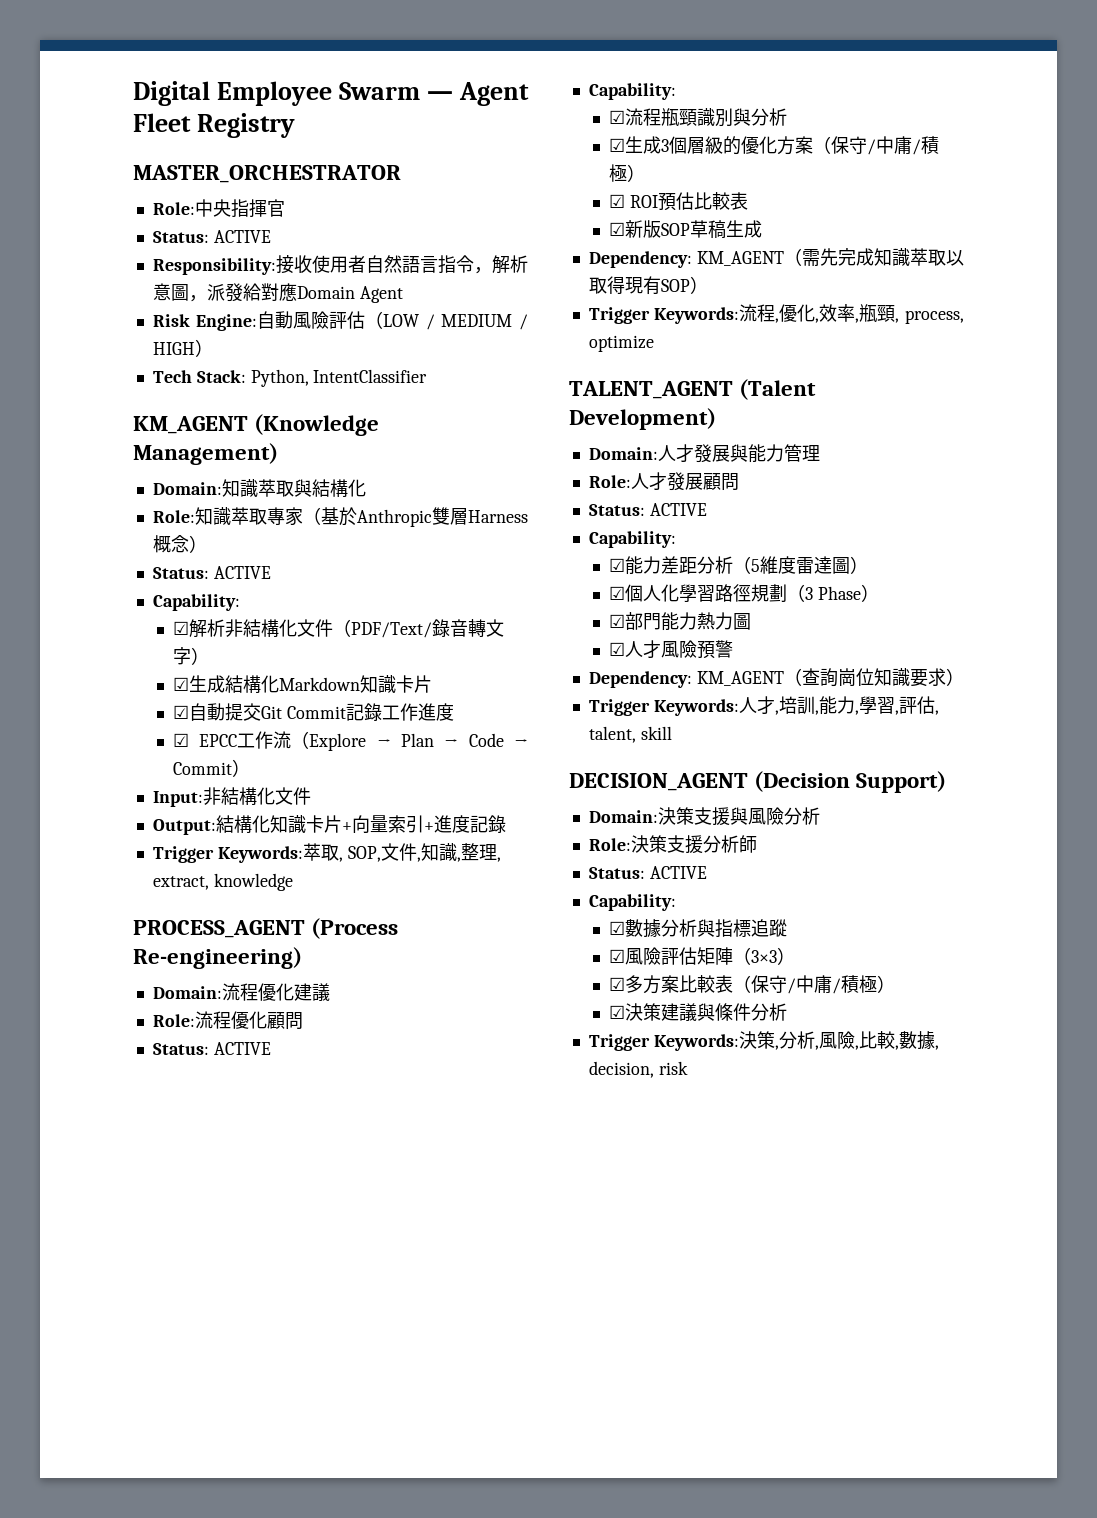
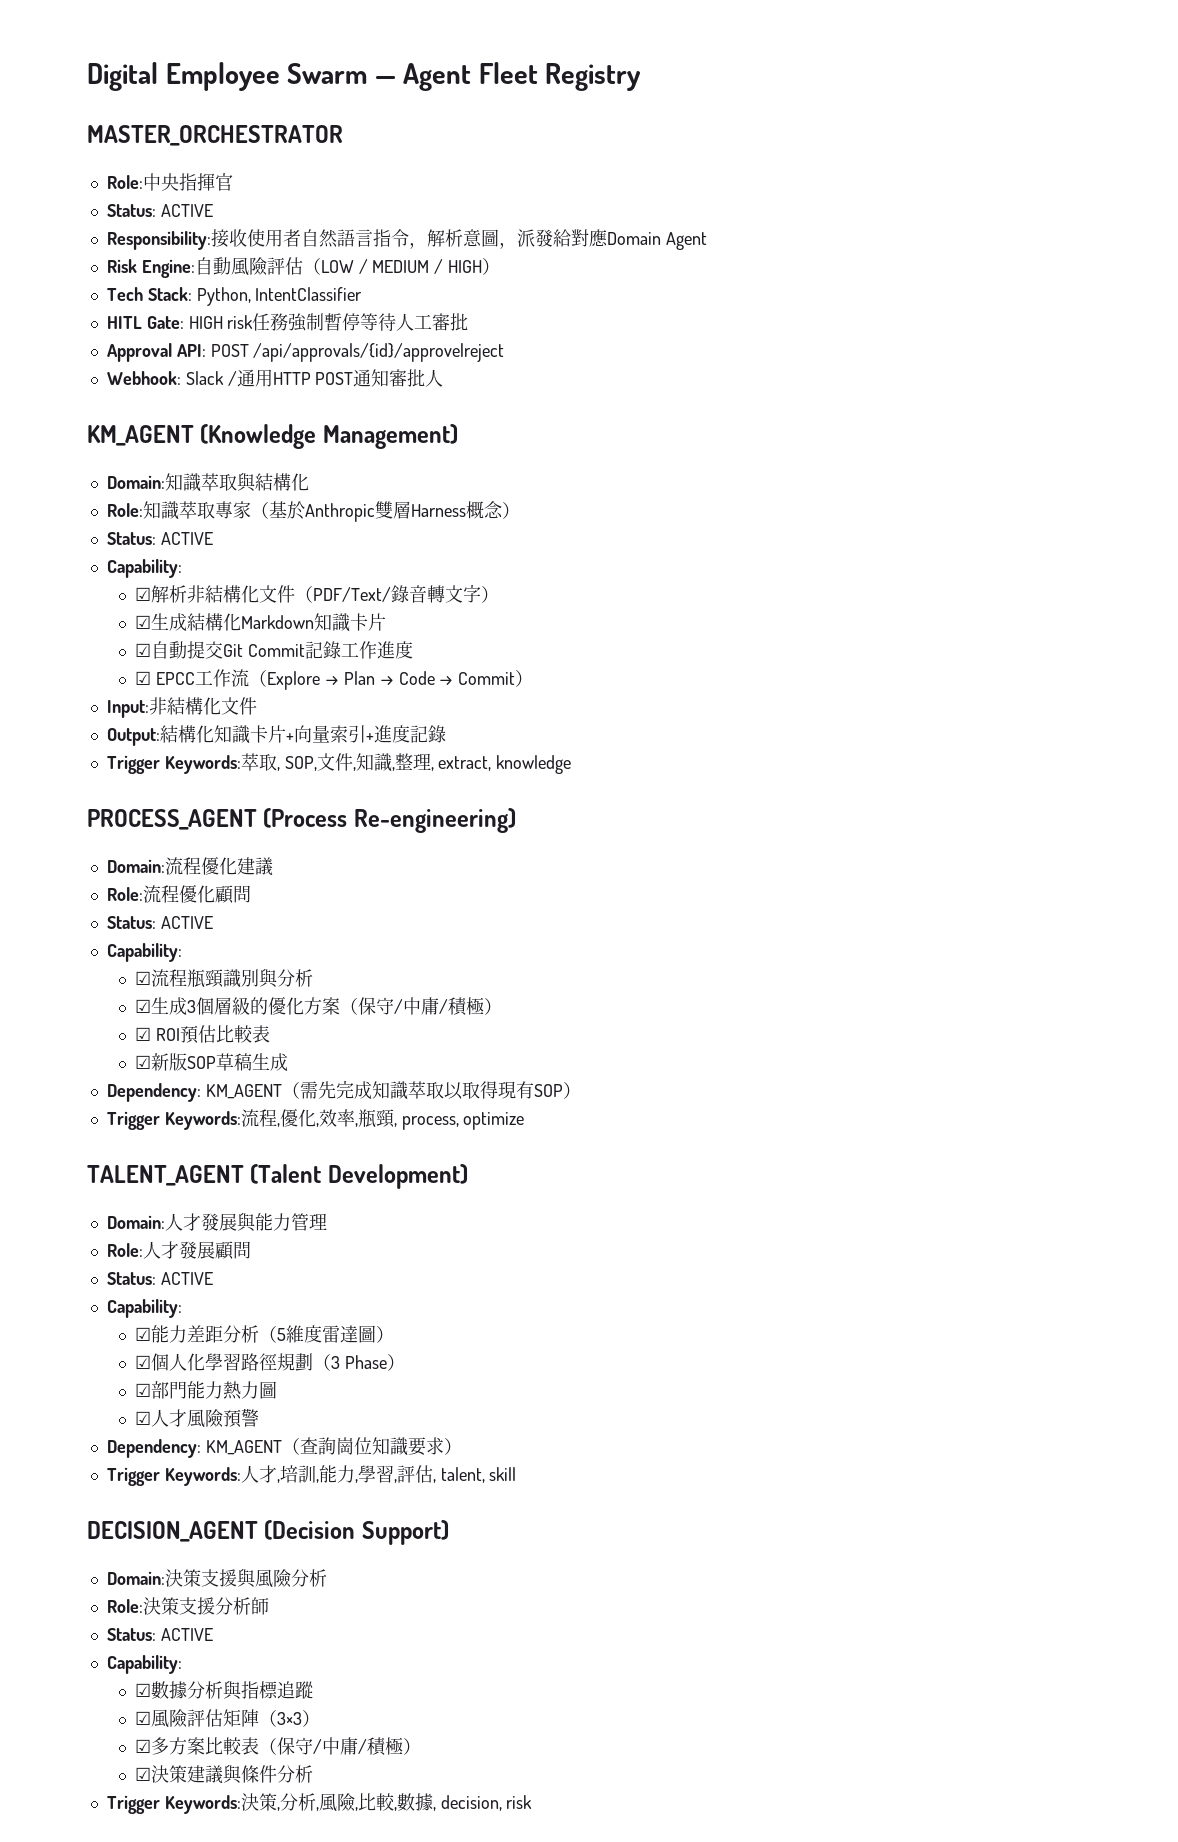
(428, 376) none -> [106,313,469,332] [106,343,505,362] [106,369,444,387] // HITL Gate: HIGH risk任務強制暫停等待人工審批 // Approval API: POST /api/approvals/{id}/approve|reject // Webhook: Slack /通用HTTP POST通知審批人

